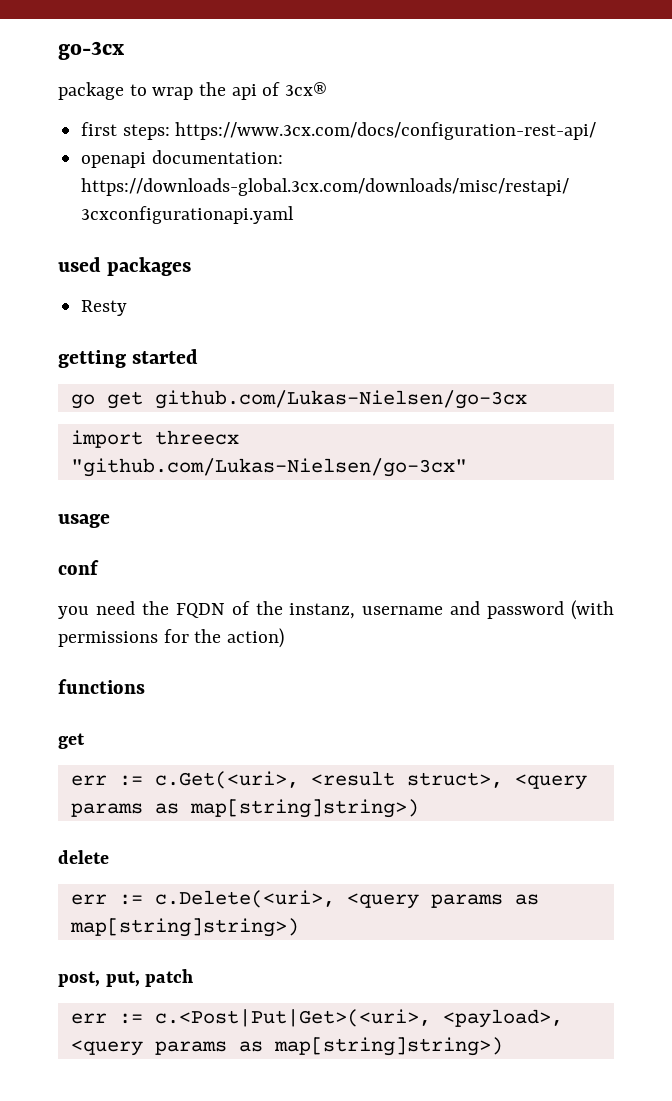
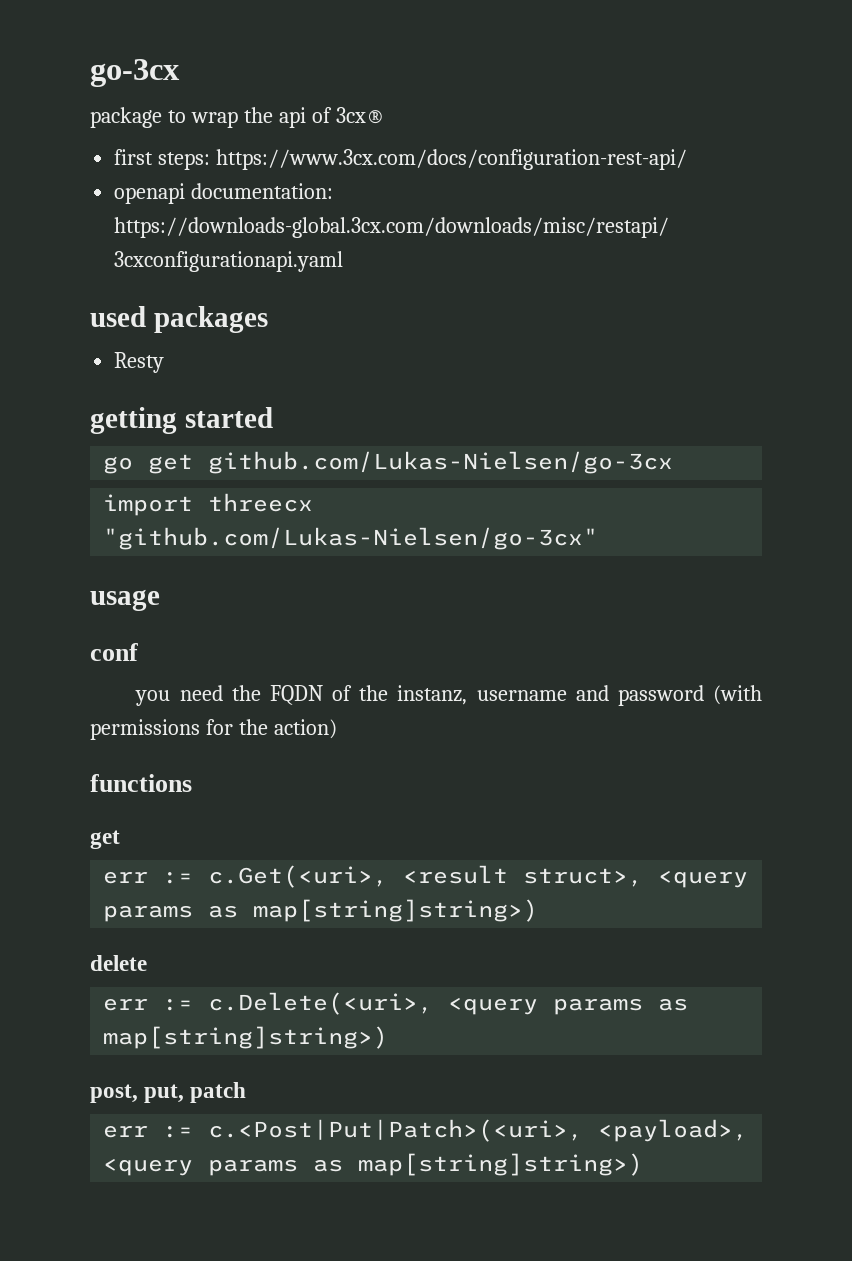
[154,1009,431,1027] c.<Post|Put|Get>(<uri>, -> [208,1119,584,1142] c.<Post|Put|Patch>(<uri>,

